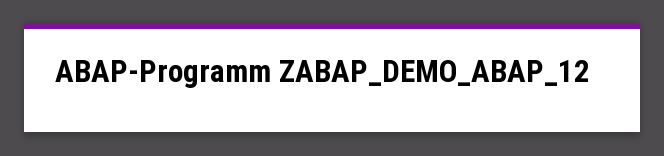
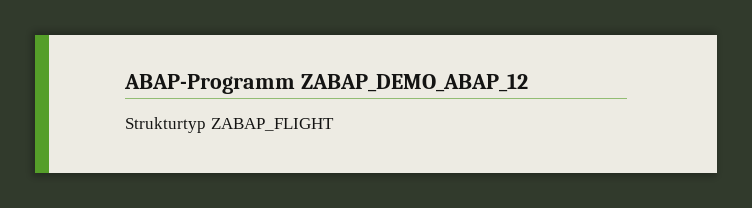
(591, 73) none -> [125,117,334,133] // Strukturtyp ZABAP_FLIGHT

